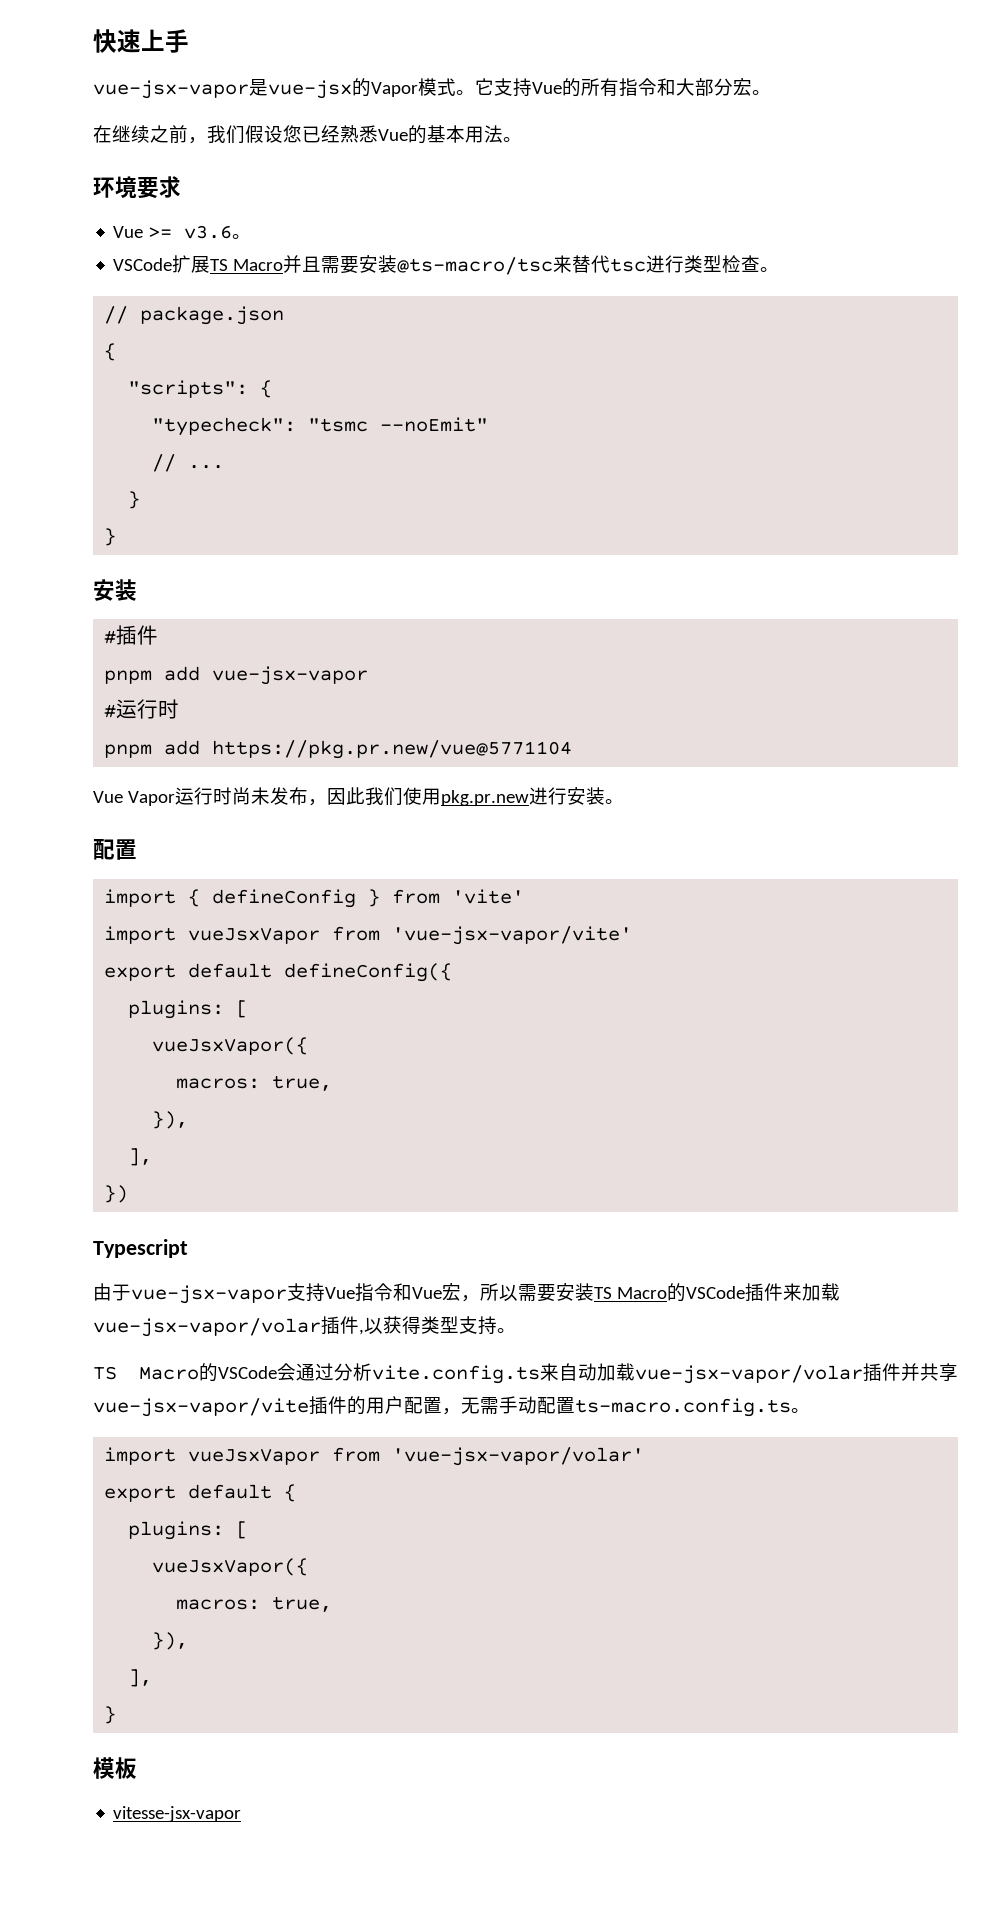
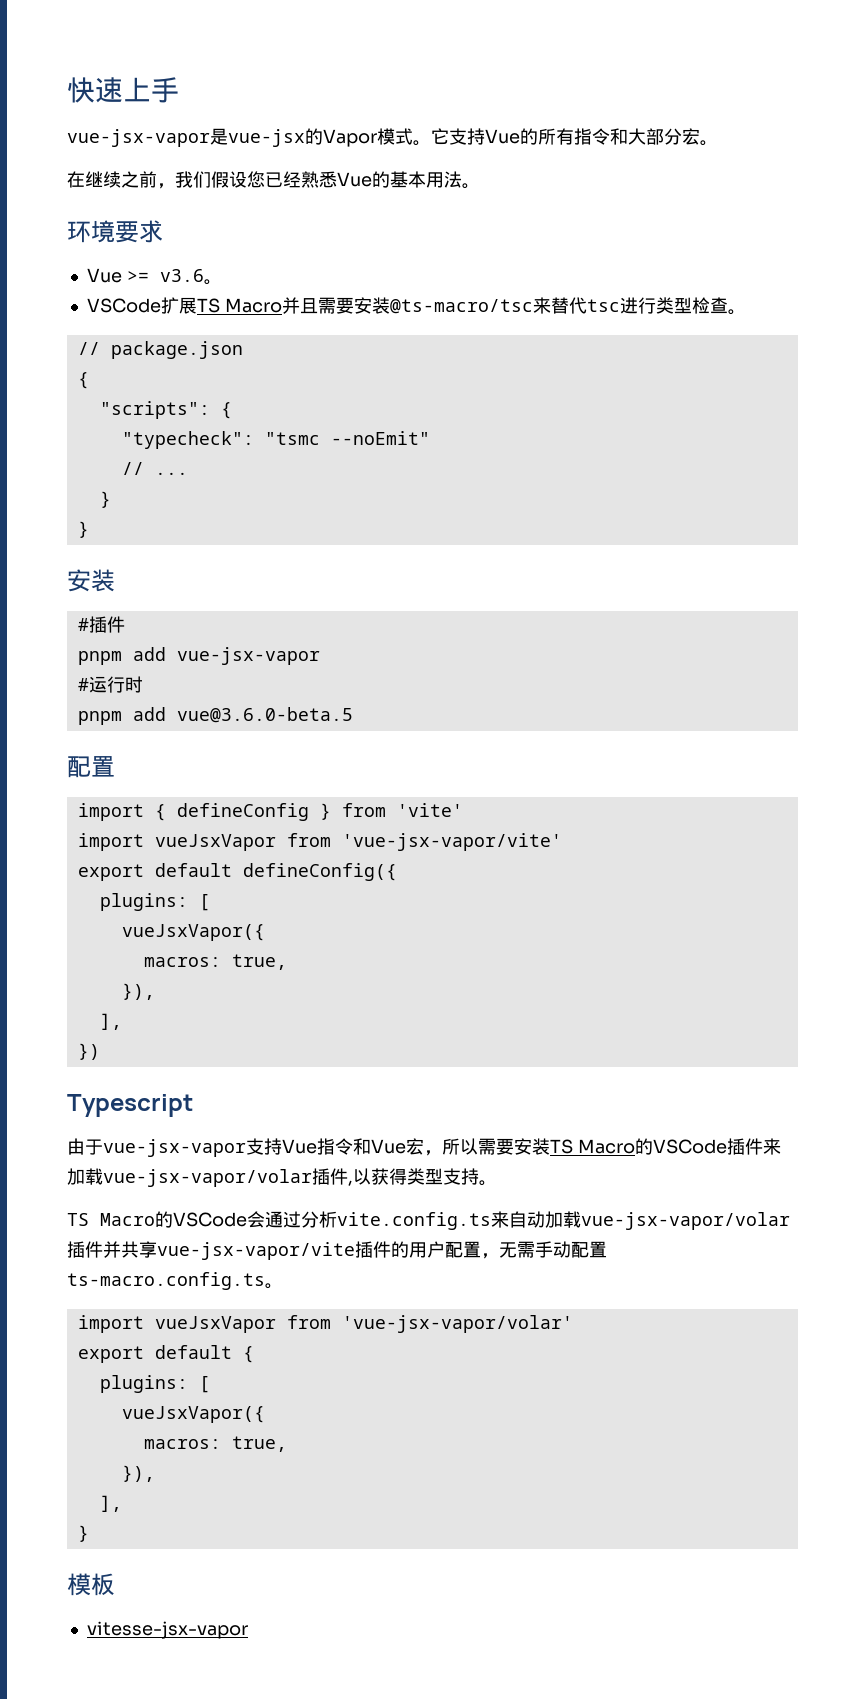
[212,740,573,759] [93,787,624,806] https://pkg.pr.new/vue@5771104 // Vue Vapor运行时尚未发布，因此我们使用pkg.pr.new进行安装。 -> [176,707,353,723] vue@3.6.0-beta.5

